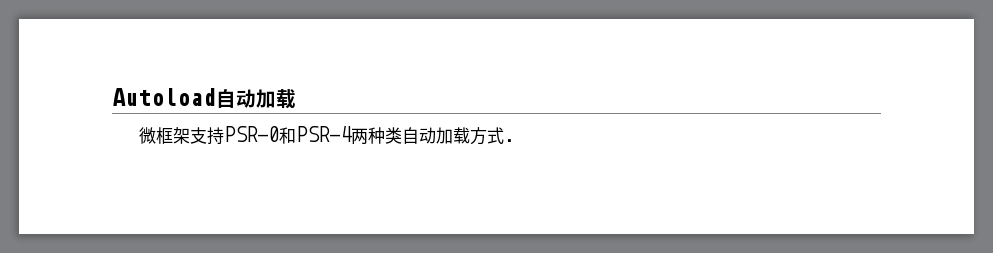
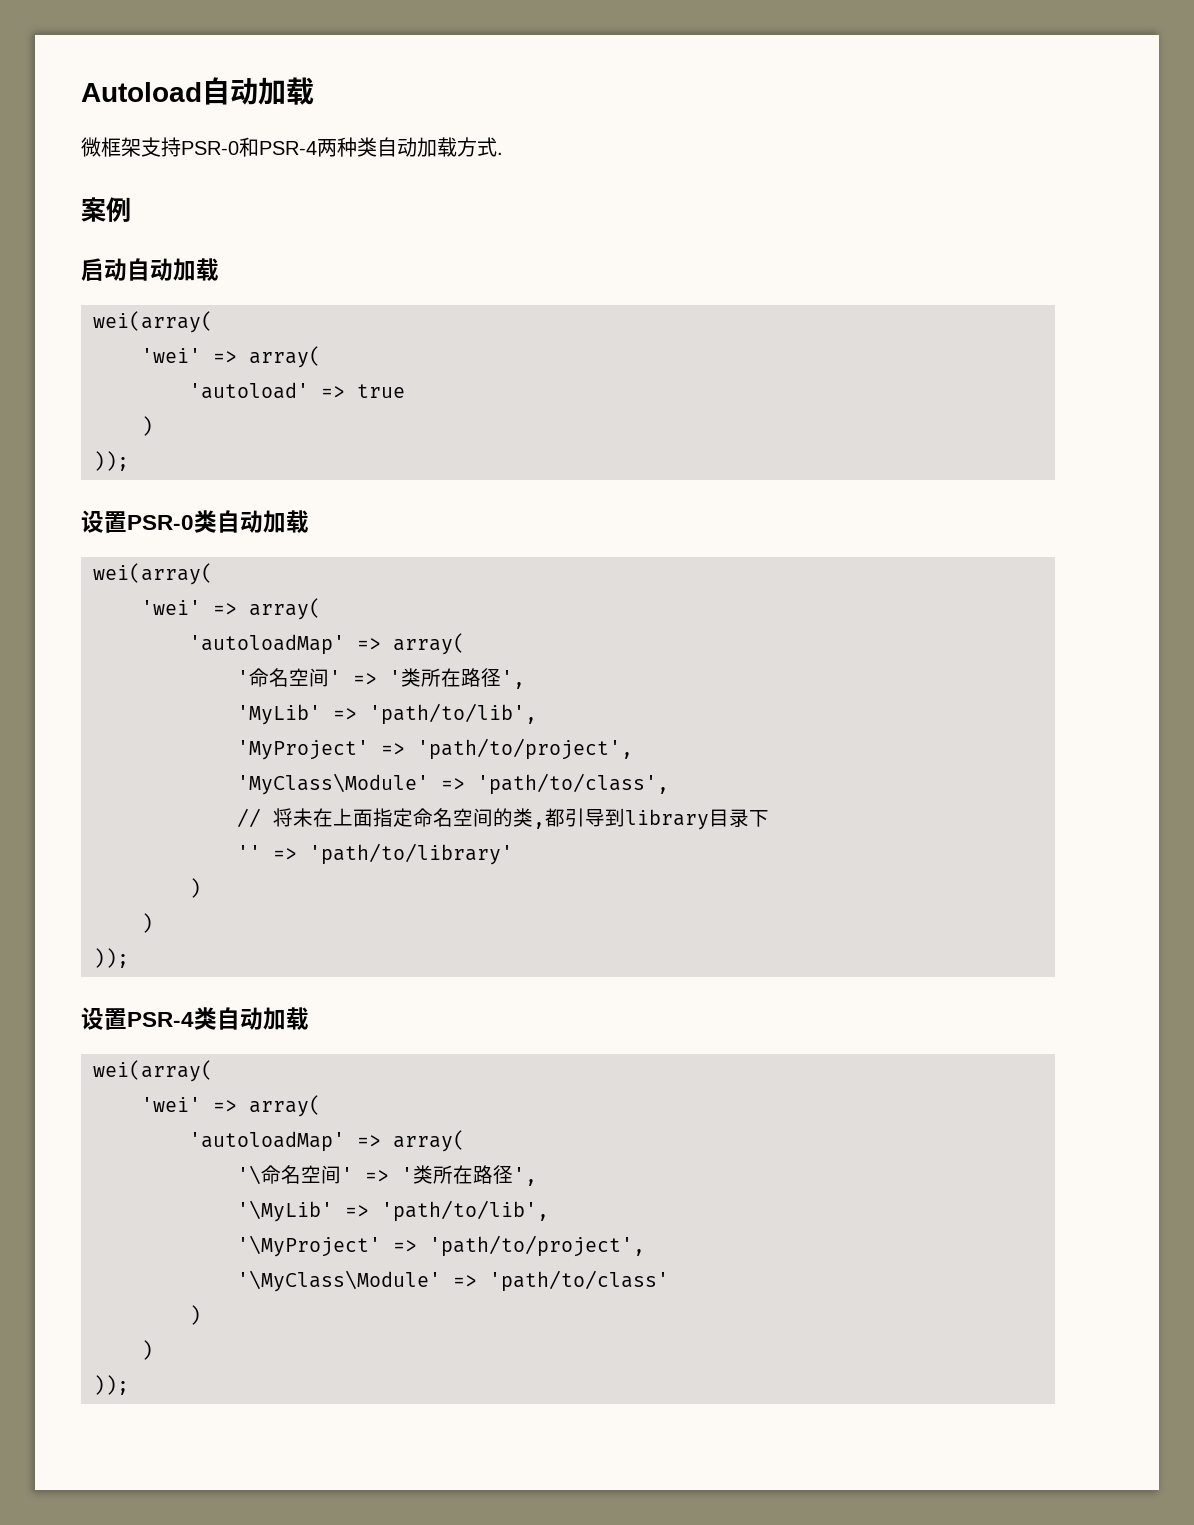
(516, 140) none -> [81,197,131,222] [81,258,219,281] [93,311,213,333] [141,346,321,368] [189,382,405,399] [141,416,153,436] [93,451,129,471] [81,510,309,533] [93,563,213,585] [141,598,321,620] [189,633,465,655] [237,668,525,689] [237,703,537,725] [237,738,633,760] [237,773,669,795] [237,808,769,830] [237,843,513,865] [189,878,201,898] [141,913,153,933] [93,948,129,968] [81,1007,309,1030] [93,1060,213,1082] [141,1095,321,1117] [189,1130,465,1152] [237,1165,537,1186] [237,1200,549,1222] [237,1235,645,1257] [237,1270,669,1292] [189,1305,201,1325] [141,1340,153,1360] [93,1375,129,1395] // 案例 // 启动自动加载 // wei(array( // 'wei' => array( // 'autoload' => true // ) // )); // 设置PSR-0类自动加载 // wei(array( // 'wei' => array( // 'autoloadMap' => array( // '命名空间' => '类所在路径', // 'MyLib' => 'path/to/lib', // 'MyProject' => 'path/to/project', // 'MyClass\Module' => 'path/to/class', // // 将未在上面指定命名空间的类,都引导到library目录下 // '' => 'path/to/library' // ) // ) // )); // 设置PSR-4类自动加载 // wei(array( // 'wei' => array( // 'autoloadMap' => array( // '\命名空间' => '类所在路径', // '\MyLib' => 'path/to/lib', // '\MyProject' => 'path/to/project', // '\MyClass\Module' => 'path/to/class' // ) // ) // ));

